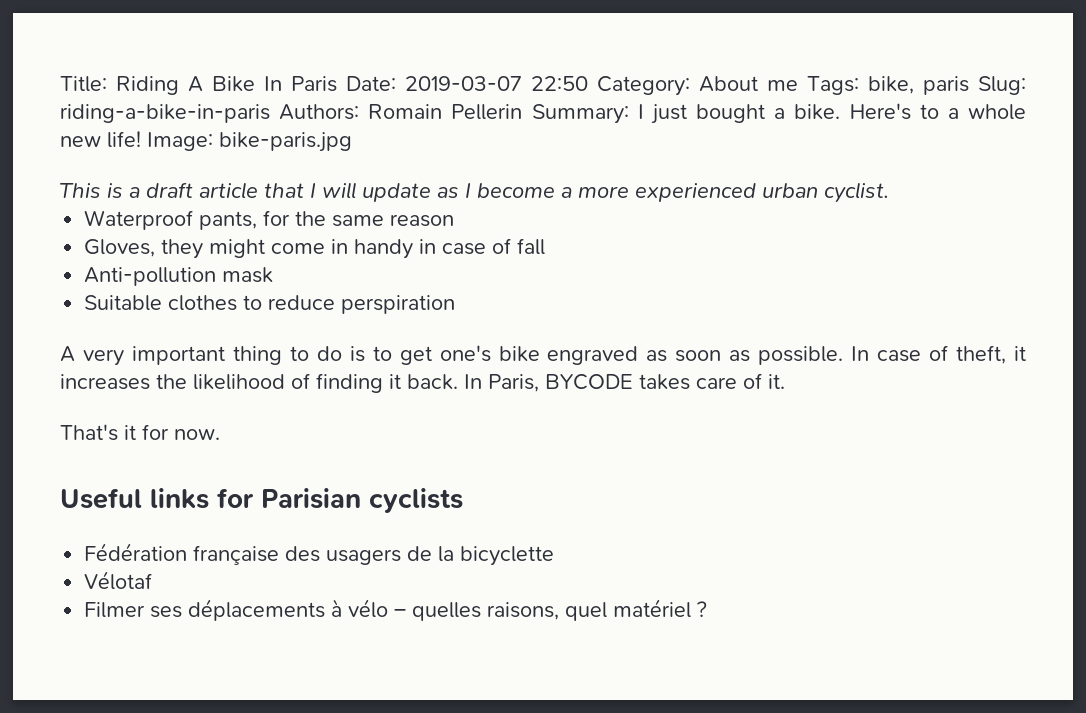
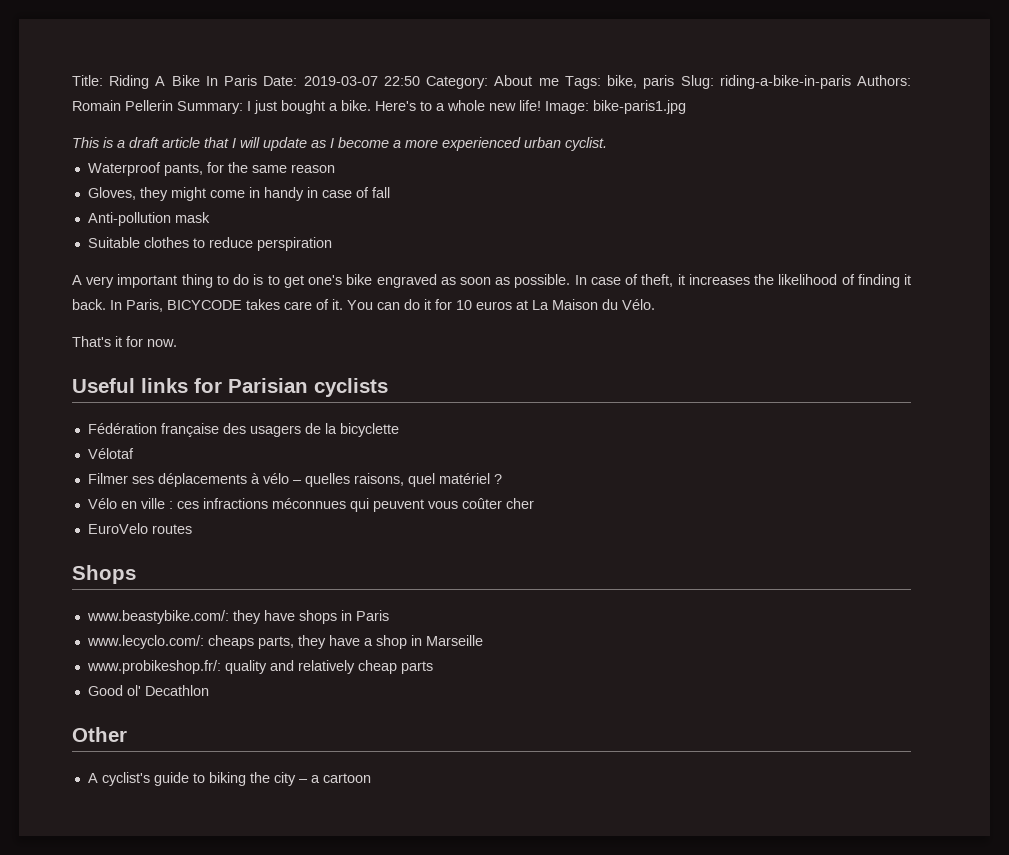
[219,132,352,152] bike-paris.jpg -> [593,100,686,114] bike-paris1.jpg
[545,374,633,390] BYCODE -> [167,300,242,310] BICYCODE
(785, 381) none -> [347,299,655,310] You can do it for 10 euros at La Maison du Vélo.
(708, 609) none -> [87,498,534,512] [87,523,192,534] [72,565,136,584] [86,610,389,624] [86,635,483,649] [86,660,433,674] [87,685,209,696] [72,727,127,742] [87,772,371,786] // Vélo en ville : ces infractions méconnues qui peuvent vous coûter cher // EuroVelo routes // Shops // www.beastybike.com/: they have shops in Paris // www.lecyclo.com/: cheaps parts, they have a shop in Marseille // www.probikeshop.fr/: quality and relatively cheap parts // Good ol' Decathlon // Other // A cyclist's guide to biking the city – a cartoon

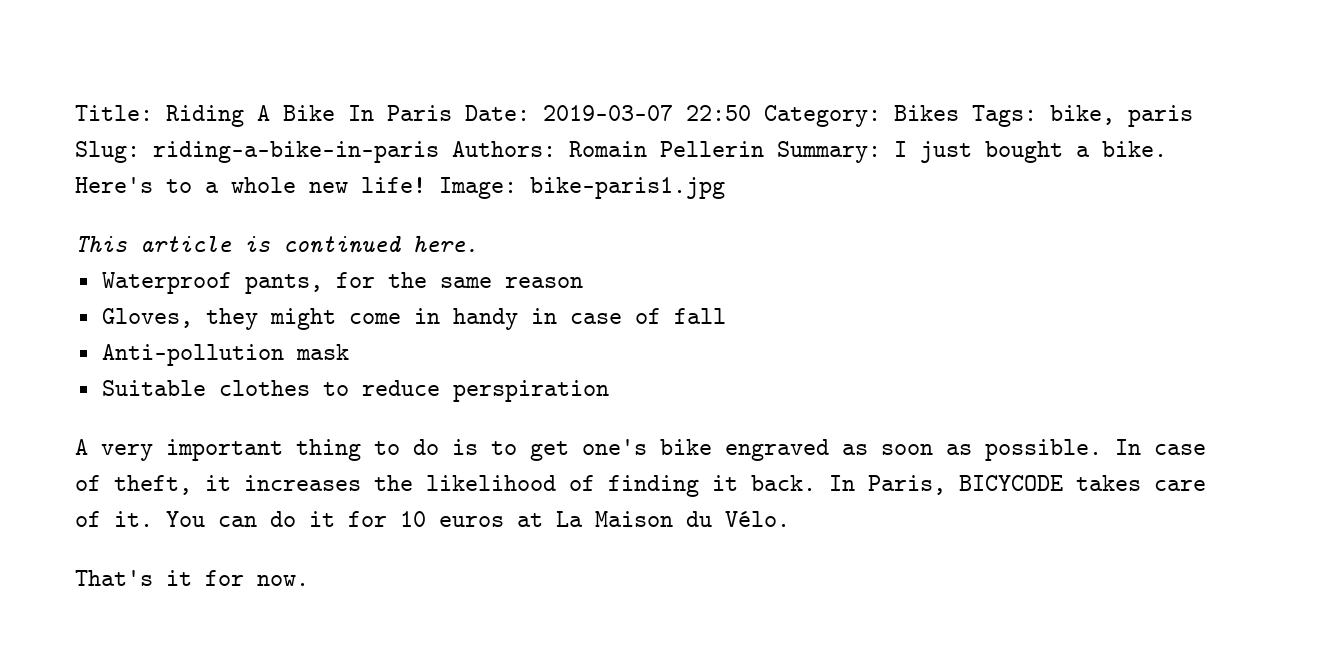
[494,75,559,86] About me -> [894,105,959,121] Bikes
[103,137,607,151] is a draft article that I will update as I become a more experienced urban cyclist. -> [140,236,478,253] article is continued here.
[72,378,388,397] [87,423,399,437] [87,448,134,459] [87,473,502,487] [87,498,534,512] [87,523,192,534] [72,565,136,584] [86,610,389,624] [86,635,483,649] [86,660,433,674] [87,685,209,696] [72,727,127,742] [87,772,371,786] // Useful links for Parisian cyclists // Fédération française des usagers de la bicyclette // Vélotaf // Filmer ses déplacements à vélo – quelles raisons, quel matériel ? // Vélo en ville : ces infractions méconnues qui peuvent vous coûter cher // EuroVelo routes // Shops // www.beastybike.com/: they have shops in Paris // www.lecyclo.com/: cheaps parts, they have a shop in Marseille // www.probikeshop.fr/: quality and relatively cheap parts // Good ol' Decathlon // Other // A cyclist's guide to biking the city – a cartoon -> (309, 580) none

